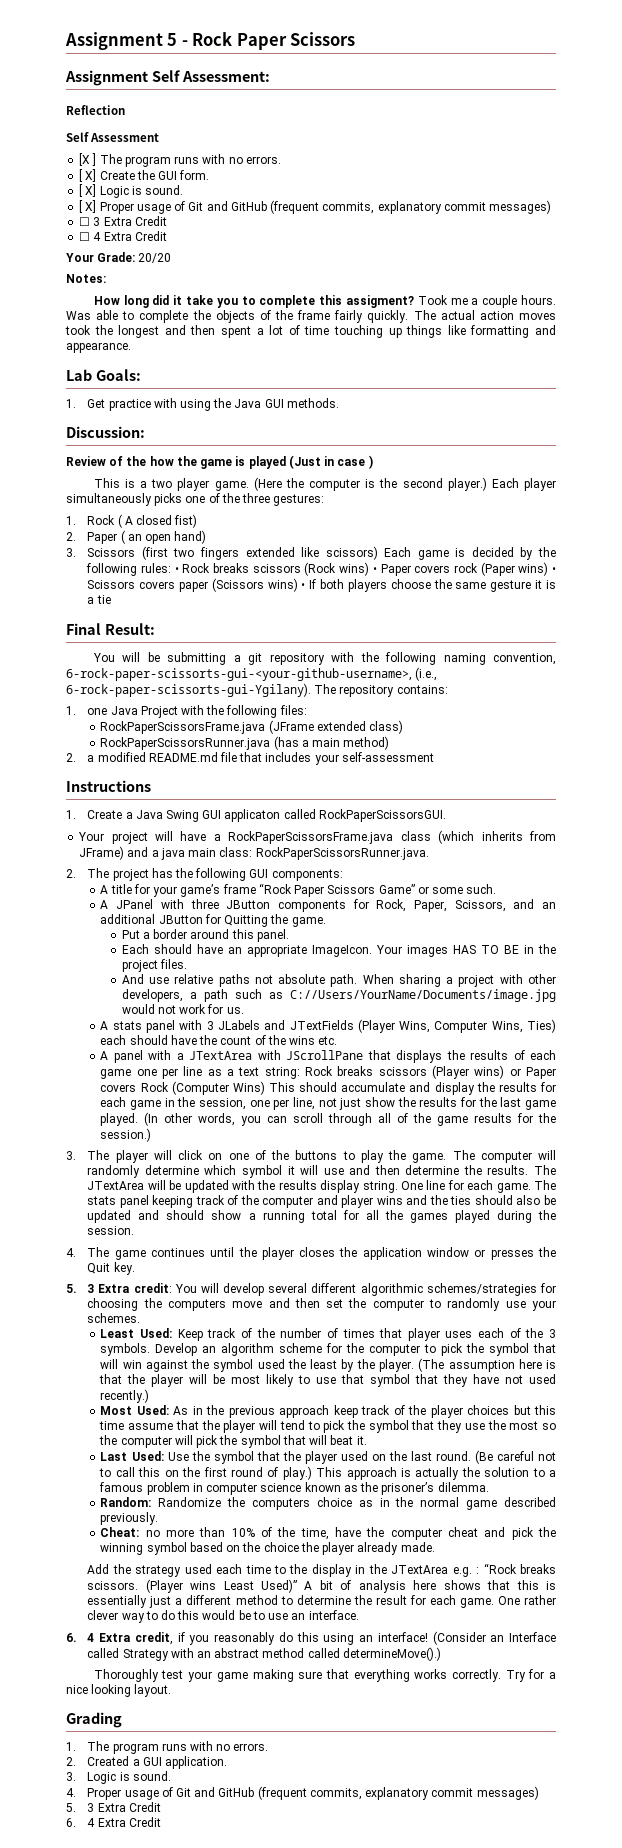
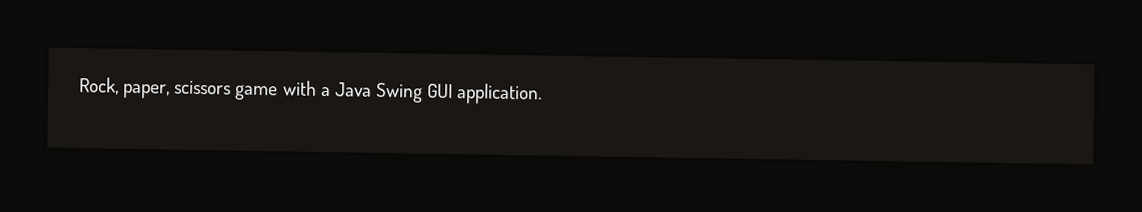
[65,32,356,50] [65,70,270,86] [66,105,125,115] [66,132,160,142] [79,153,281,167] [79,169,210,182] [79,184,184,198] [79,200,552,214] [79,216,167,226] [79,231,167,241] [66,252,172,263] [66,274,106,283] [93,295,556,308] [66,310,557,323] [65,325,557,338] [66,342,131,353] [66,369,141,381] [66,398,339,411] [66,426,145,438] [66,455,373,469] [93,477,556,491] [66,493,325,506] [66,514,198,528] [66,530,207,544] [66,546,557,560] [86,562,556,576] [87,578,556,592] [87,595,111,604] [66,623,155,635] [92,652,556,665] [66,667,438,681] [66,683,448,697] [66,705,307,718] [100,720,404,734] [100,736,390,750] [66,752,434,765] [66,780,151,792] [66,809,446,822] [78,830,556,844] [79,846,429,860] [66,868,343,881] [100,883,497,897] [100,899,556,912] [100,914,326,927] [121,929,289,942] [121,944,556,957] [121,959,187,972] [121,974,556,987] [121,989,556,1002] [121,1004,244,1014] [100,1019,557,1033] [100,1035,338,1045] [100,1050,556,1063] [100,1065,556,1079] [100,1081,556,1095] [100,1097,556,1110] [100,1112,556,1126] [100,1128,152,1142] [66,1150,557,1163] [87,1165,557,1178] [87,1180,557,1193] [87,1195,556,1208] [87,1210,556,1223] [87,1226,135,1235] [66,1247,557,1260] [87,1262,135,1275] [66,1283,556,1296] [87,1298,557,1311] [87,1313,141,1323] [100,1328,556,1341] [100,1343,556,1356] [100,1358,557,1372] [99,1374,556,1387] [100,1389,150,1403] [100,1405,556,1418] [99,1420,556,1433] [99,1435,367,1448] [100,1450,556,1464] [99,1466,556,1480] [99,1482,489,1495] [100,1497,556,1510] [100,1512,159,1525] [100,1527,557,1540] [100,1542,435,1555] [87,1563,556,1577] [87,1579,556,1593] [87,1595,556,1608] [87,1610,359,1623] [66,1631,556,1645] [87,1647,441,1661] [93,1669,557,1682] [66,1684,172,1697] [66,1712,122,1728] [66,1741,269,1754] [66,1756,227,1769] [66,1771,171,1784] [66,1786,539,1800] [66,1802,161,1812] [66,1817,161,1827] Assignment 5 - Rock Paper Scissors // Assignment Self Assessment: // Reflection // Self Assessment // [X ] The program runs with no errors. // [ X] Create the GUI form. // [ X] Logic is sound. // [ X] Proper usage of Git and GitHub (frequent commits, explanatory commit messages) // ☐ 3 Extra Credit // ☐ 4 Extra Credit // Your Grade: 20/20 // Notes: // How long did it take you to complete this assigment? Took me a couple hours. Was able to complete the objects of the frame fairly quickly. The actual action moves took the longest and then spent a lot of time touching up things like formatting and appearance. // Lab Goals: // 1. Get practice with using the Java GUI methods. // Discussion: // Review of the how the game is played (Just in case ) // This is a two player game. (Here the computer is the second player.) Each player simultaneously picks one of the three gestures: // 1. Rock ( A closed fist) // 2. Paper ( an open hand) // 3. Scissors (first two fingers extended like scissors) Each game is decided by the following rules: • Rock breaks scissors (Rock wins) • Paper covers rock (Paper wins) • Scissors covers paper (Scissors wins) • If both players choose the same gesture it is a tie // Final Result: // You will be submitting a git repository with the following naming convention, 6-rock-paper-scissorts-gui-<your-github-username>, (i.e., 6-rock-paper-scissorts-gui-Ygilany). The repository contains: // 1. one Java Project with the following files: // RockPaperScissorsFrame.java (JFrame extended class) // RockPaperScissorsRunner.java (has a main method) // 2. a modified README.md file that includes your self-assessment // Instructions // 1. Create a Java Swing GUI applicaton called RockPaperScissorsGUI. // Your project will have a RockPaperScissorsFrame.java class (which inherits from JFrame) and a java main class: RockPaperScissorsRunner.java. // 2. The project has the following GUI components: // A title for your game’s frame “Rock Paper Scissors Game” or some such. // A JPanel with three JButton components for Rock, Paper, Scissors, and an additional JButton for Quitting the game. // Put a border around this panel. // Each should have an appropriate ImageIcon. Your images HAS TO BE in the project files. // And use relative paths not absolute path. When sharing a project with other developers, a path such as C://Users/YourName/Documents/image.jpg would not work for us. // A stats panel with 3 JLabels and JTextFields (Player Wins, Computer Wins, Ties) each should have the count of the wins etc. // A panel with a JTextArea with JScrollPane that displays the results of each game one per line as a text string: Rock breaks scissors (Player wins) or Paper covers Rock (Computer Wins) This should accumulate and display the results for each game in the session, one per line, not just show the results for the last game played. (In other words, you can scroll through all of the game results for the session.) // 3. The player will click on one of the buttons to play the game. The computer will randomly determine which symbol it will use and then determine the results. The JTextArea will be updated with the results display string. One line for each game. The stats panel keeping track of the computer and player wins and the ties should also be updated and should show a running total for all the games played during the session. // 4. The game continues until the player closes the application window or presses the Quit key. // 5. 3 Extra credit: You will develop several different algorithmic schemes/strategies for choosing the computers move and then set the computer to randomly use your schemes. // Least Used: Keep track of the number of times that player uses each of the 3 symbols. Develop an algorithm scheme for the computer to pick the symbol that will win against the symbol used the least by the player. (The assumption here is that the player will be most likely to use that symbol that they have not used recently.) // Most Used: As in the previous approach keep track of the player choices but this time assume that the player will tend to pick the symbol that they use the most so the computer will pick the symbol that will beat it. // Last Used: Use the symbol that the player used on the last round. (Be careful not to call this on the first round of play.) This approach is actually the solution to a famous problem in computer science known as the prisoner’s dilemma. // Random: Randomize the computers choice as in the normal game described previously. // Cheat: no more than 10% of the time, have the computer cheat and pick the winning symbol based on the choice the player already made. // Add the strategy used each time to the display in the JTextArea e.g. : “Rock breaks scissors. (Player wins Least Used)” A bit of analysis here shows that this is essentially just a different method to determine the result for each game. One rather clever way to do this would be to use an interface. // 6. 4 Extra credit, if you reasonably do this using an interface! (Consider an Interface called Strategy with an abstract method called determineMove().) // Thoroughly test your game making sure that everything works correctly. Try for a nice looking layout. // Grading // 1. The program runs with no errors. // 2. Created a GUI application. // 3. Logic is sound. // 4. Proper usage of Git and GitHub (frequent commits, explanatory commit messages) // 5. 3 Extra Credit // 6. 4 Extra Credit -> [79,77,543,105] Rock, paper, scissors game with a Java Swing GUI application.

